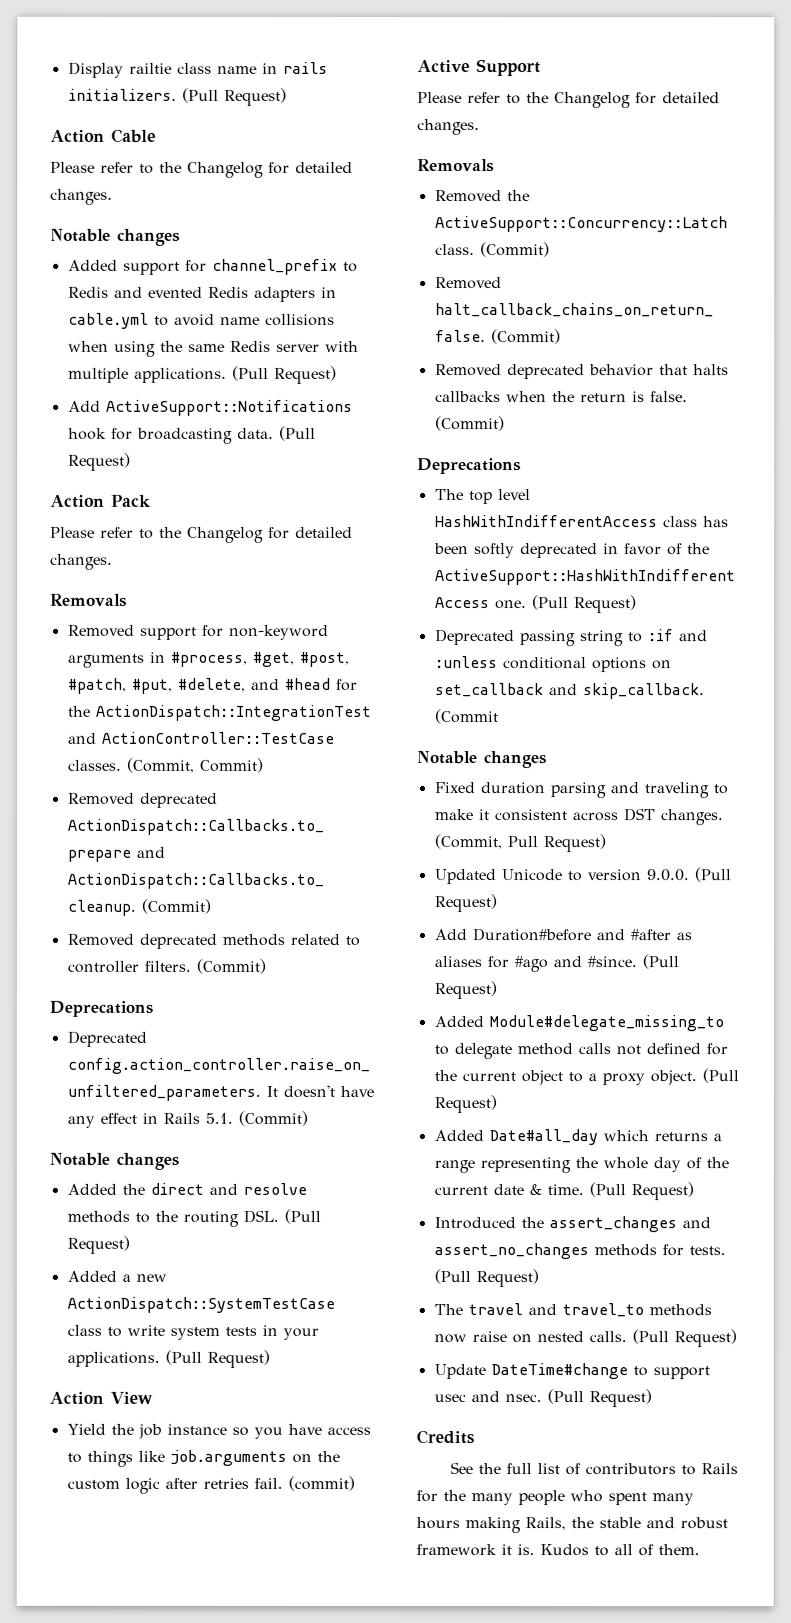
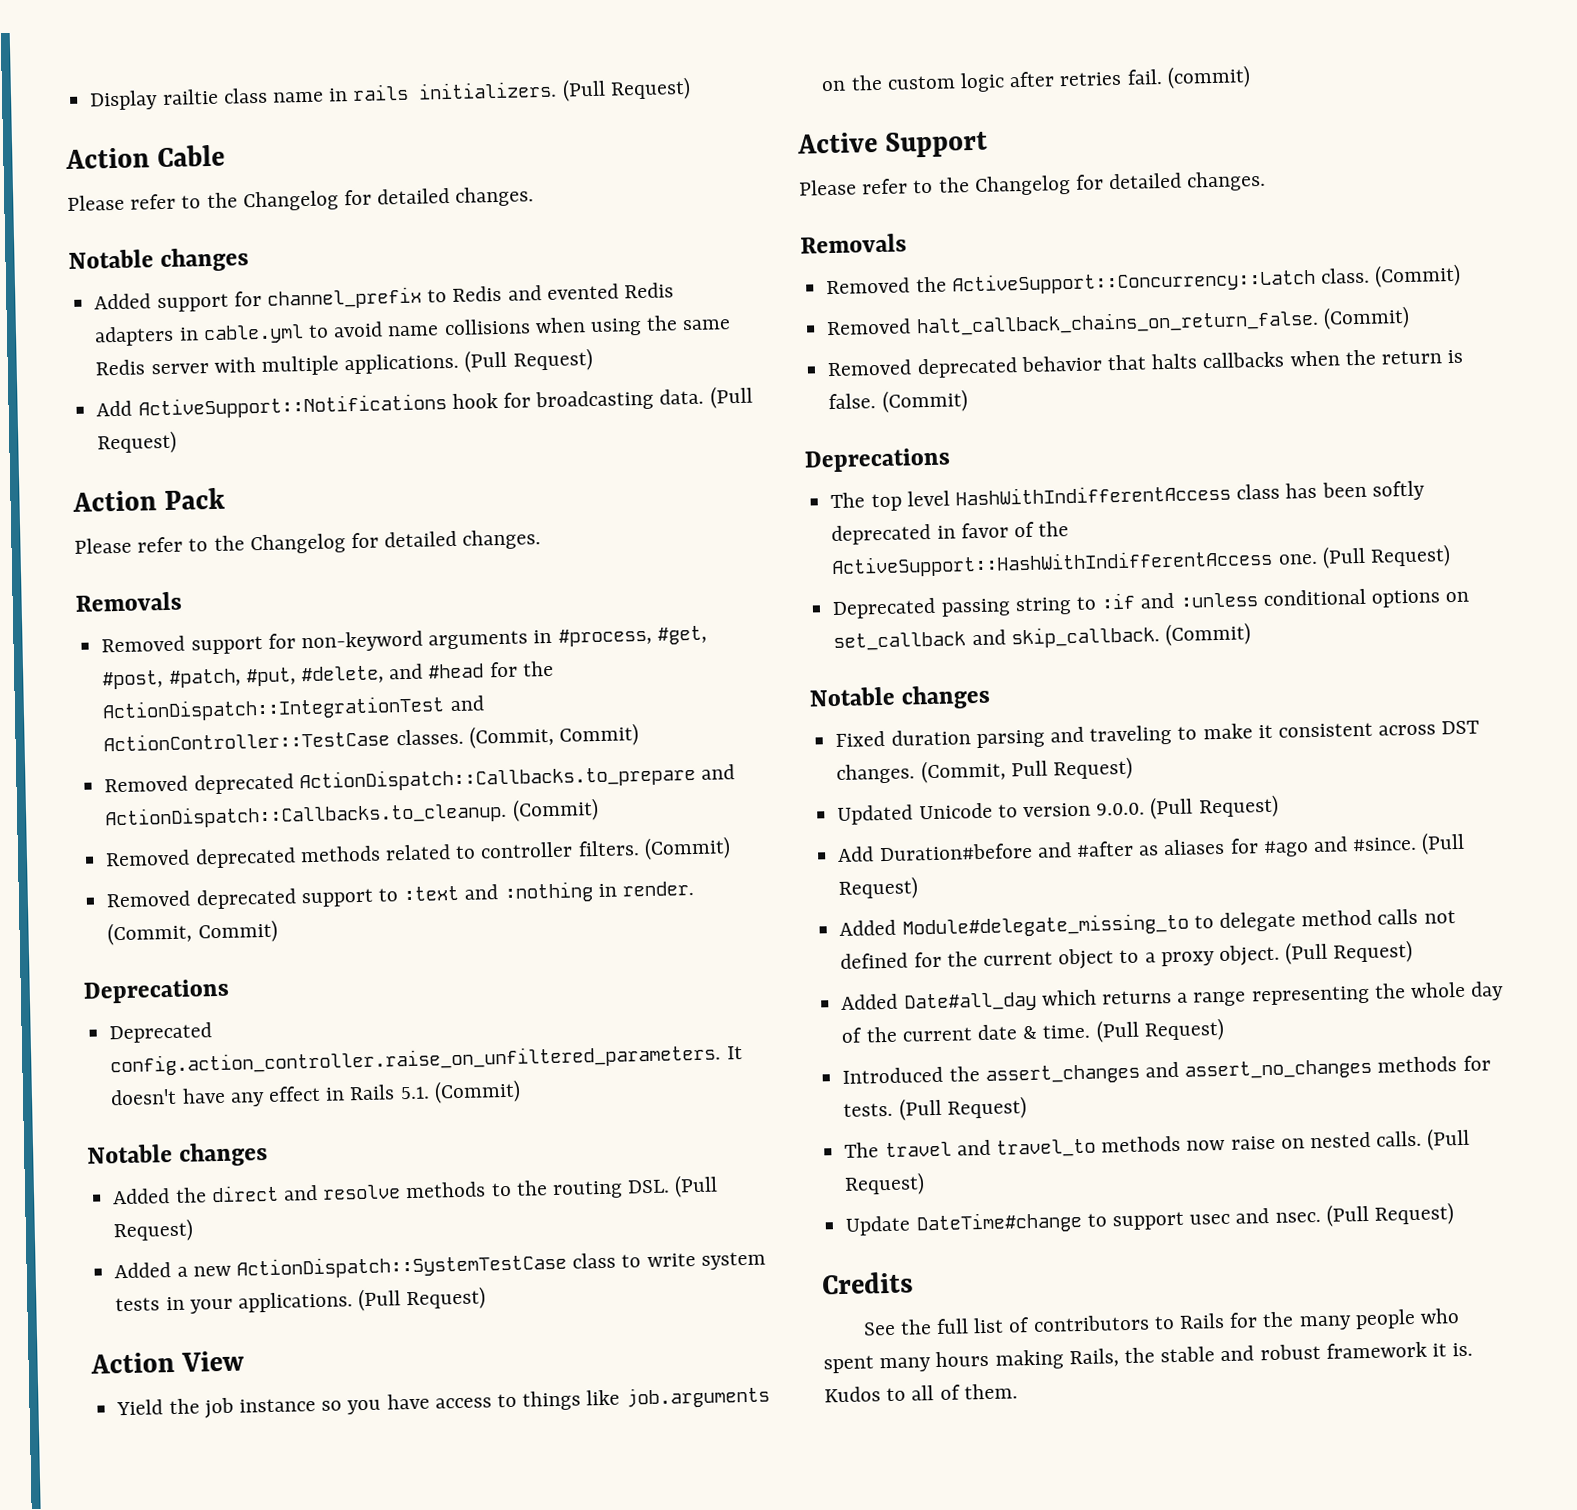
(266, 966) none -> [106,881,694,910] [107,919,278,946] // Removed deprecated support to :text and :nothing in render. (Commit, Commit)
[434,709,499,725] (Commit -> [1164,622,1251,647] (Commit)

